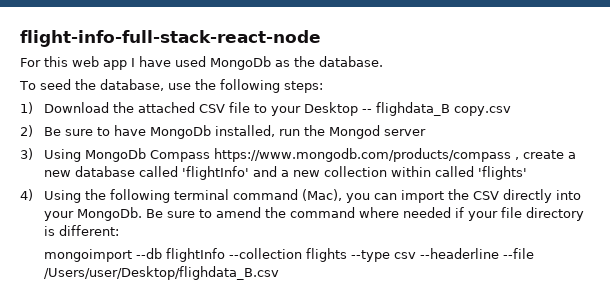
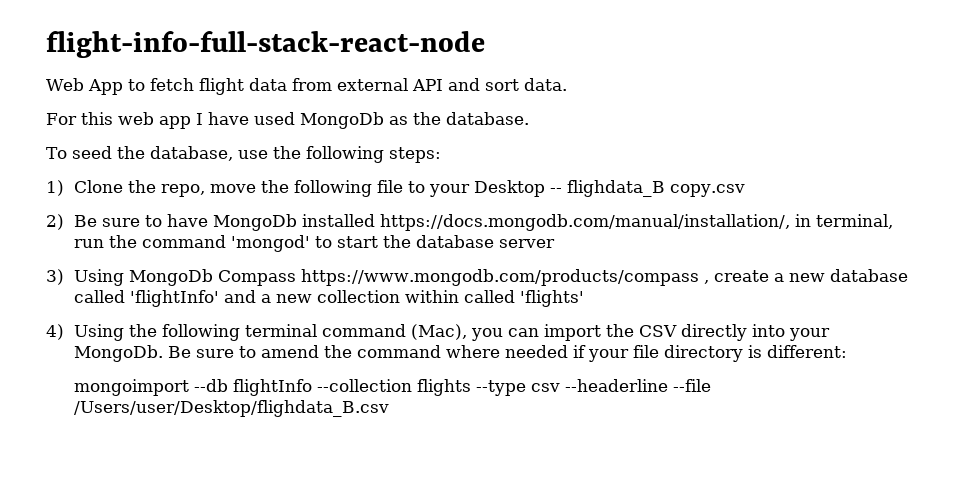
(321, 38) none -> [46,78,567,95] // Web App to fetch flight data from external API and sort data.
[43,102,225,113] Download the attached CSV -> [74,180,373,197] Clone the repo, move the following
[214,125,380,139] installed, run the Mongod -> [302,214,894,231] [74,235,495,252] installed https://docs.mongodb.com/manual/installation/, in terminal, run the command 'mongod' to start the database

